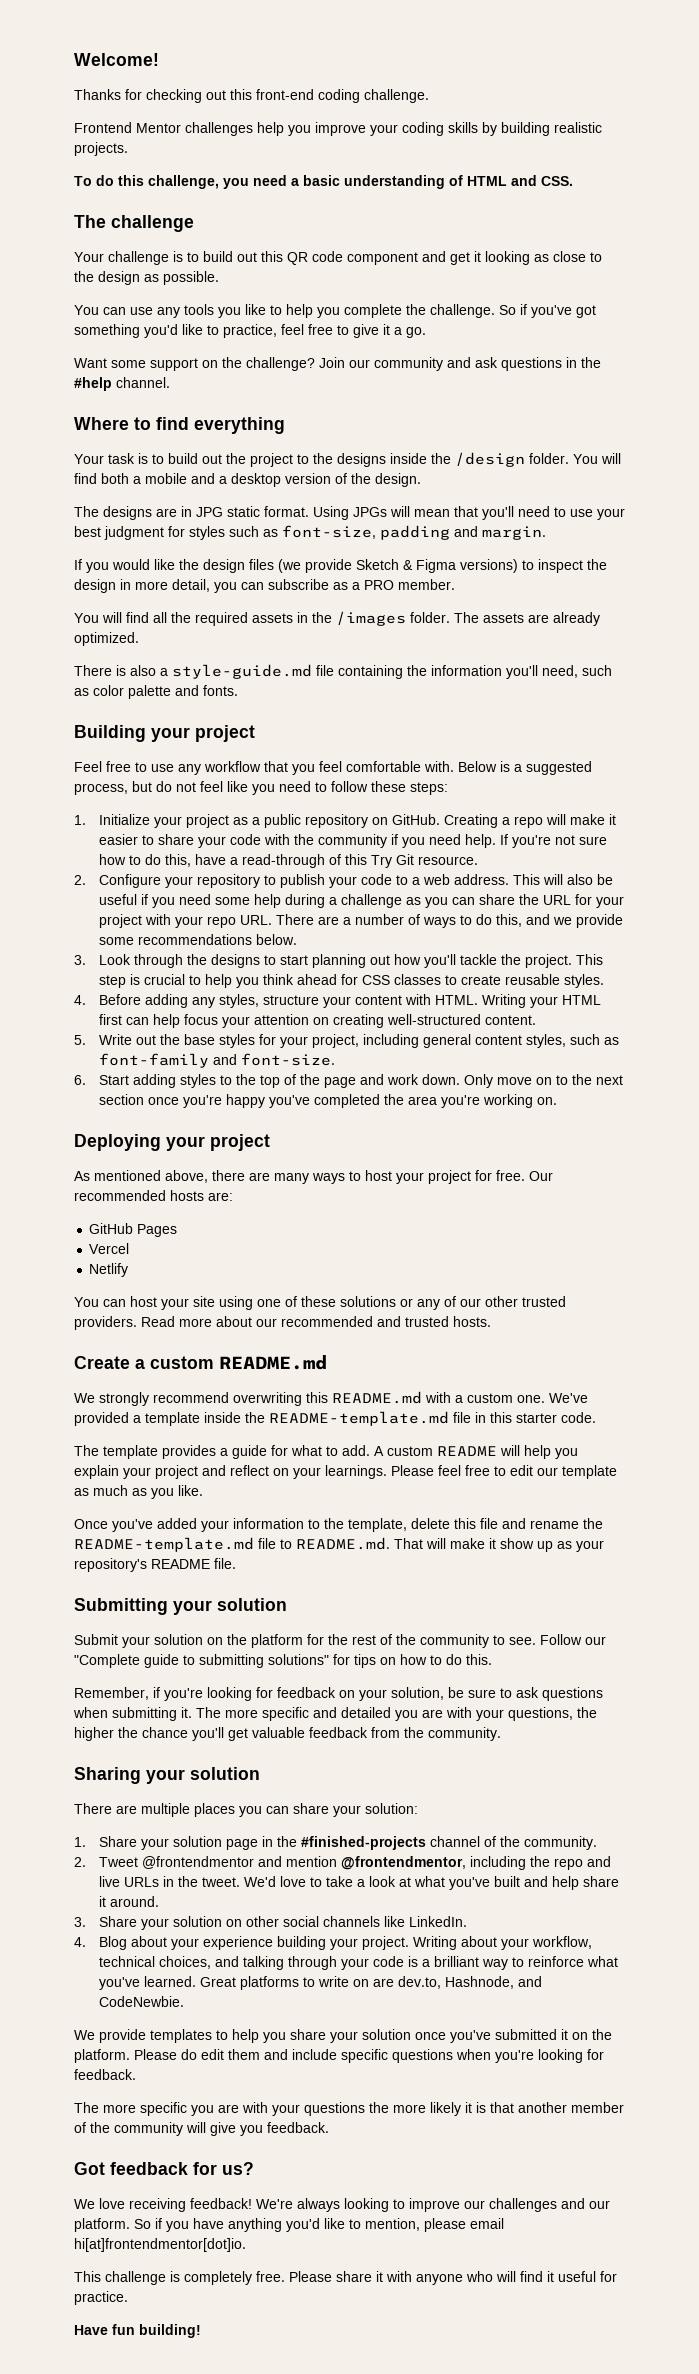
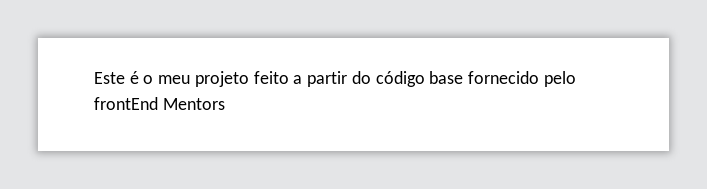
[74,53,159,66] [74,89,429,103] [74,122,602,136] [74,142,128,156] [74,175,573,189] [74,215,194,232] [74,251,602,265] [74,271,219,285] [74,304,596,318] [74,324,426,338] [74,357,601,371] [74,377,170,391] [74,417,285,434] [74,452,621,467] [74,473,421,487] [74,506,625,520] [74,525,546,540] [74,559,607,573] [74,579,455,593] [74,611,600,626] [74,632,139,646] [74,664,612,679] [74,685,238,699] [74,725,255,742] [74,761,592,775] [74,781,448,795] [74,814,616,828] [98,834,607,848] [98,854,478,868] [74,874,613,888] [98,894,624,908] [98,914,623,928] [98,934,297,945] [74,954,603,968] [98,974,604,988] [74,994,601,1008] [98,1014,536,1028] [74,1034,619,1048] [98,1053,335,1068] [74,1074,623,1088] [98,1094,557,1108] [74,1134,270,1151] [74,1170,553,1184] [74,1190,233,1201] [89,1223,178,1237] [89,1243,130,1254] [89,1263,129,1277] [74,1296,566,1310] [74,1316,491,1330] [74,1355,327,1370] [74,1391,588,1406] [74,1411,596,1426] [74,1445,578,1459] [74,1465,617,1479] [74,1485,203,1499] [74,1518,603,1532] [74,1537,604,1552] [74,1558,236,1572] [74,1598,287,1615] [74,1634,606,1648] [74,1654,492,1668] [74,1687,603,1701] [73,1707,597,1721] [74,1727,501,1741] [74,1767,260,1784] [74,1803,418,1817] [74,1836,597,1850] [74,1856,611,1870] [98,1876,619,1890] [98,1896,159,1907] [74,1916,467,1930] [74,1936,592,1950] [98,1956,618,1970] [98,1976,542,1990] [98,1996,184,2007] [74,2029,612,2043] [74,2049,604,2063] [74,2069,136,2080] [74,2102,624,2116] [74,2122,329,2136] [74,2162,254,2175] [74,2198,610,2212] [74,2218,504,2232] [74,2238,246,2252] [74,2271,617,2285] [74,2291,128,2305] [74,2324,201,2338] Welcome! // Thanks for checking out this front-end coding challenge. // Frontend Mentor challenges help you improve your coding skills by building realistic projects. // To do this challenge, you need a basic understanding of HTML and CSS. // The challenge // Your challenge is to build out this QR code component and get it looking as close to the design as possible. // You can use any tools you like to help you complete the challenge. So if you've got something you'd like to practice, feel free to give it a go. // Want some support on the challenge? Join our community and ask questions in the #help channel. // Where to find everything // Your task is to build out the project to the designs inside the /design folder. You will find both a mobile and a desktop version of the design. // The designs are in JPG static format. Using JPGs will mean that you'll need to use your best judgment for styles such as font-size, padding and margin. // If you would like the design files (we provide Sketch & Figma versions) to inspect the design in more detail, you can subscribe as a PRO member. // You will find all the required assets in the /images folder. The assets are already optimized. // There is also a style-guide.md file containing the information you'll need, such as color palette and fonts. // Building your project // Feel free to use any workflow that you feel comfortable with. Below is a suggested process, but do not feel like you need to follow these steps: // 1. Initialize your project as a public repository on GitHub. Creating a repo will make it easier to share your code with the community if you need help. If you're not sure how to do this, have a read-through of this Try Git resource. // 2. Configure your repository to publish your code to a web address. This will also be useful if you need some help during a challenge as you can share the URL for your project with your repo URL. There are a number of ways to do this, and we provide some recommendations below. // 3. Look through the designs to start planning out how you'll tackle the project. This step is crucial to help you think ahead for CSS classes to create reusable styles. // 4. Before adding any styles, structure your content with HTML. Writing your HTML first can help focus your attention on creating well-structured content. // 5. Write out the base styles for your project, including general content styles, such as font-family and font-size. // 6. Start adding styles to the top of the page and work down. Only move on to the next section once you're happy you've completed the area you're working on. // Deploying your project // As mentioned above, there are many ways to host your project for free. Our recommended hosts are: // GitHub Pages // Vercel // Netlify // You can host your site using one of these solutions or any of our other trusted providers. Read more about our recommended and trusted hosts. // Create a custom README.md // We strongly recommend overwriting this README.md with a custom one. We've provided a template inside the README-template.md file in this starter code. // The template provides a guide for what to add. A custom README will help you explain your project and reflect on your learnings. Please feel free to edit our template as much as you like. // Once you've added your information to the template, delete this file and rename the README-template.md file to README.md. That will make it show up as your repository's README file. // Submitting your solution // Submit your solution on the platform for the rest of the community to see. Follow our "Complete guide to submitting solutions" for tips on how to do this. // Remember, if you're looking for feedback on your solution, be sure to ask questions when submitting it. The more specific and detailed you are with your questions, the higher the chance you'll get valuable feedback from the community. // Sharing your solution // There are multiple places you can share your solution: // 1. Share your solution page in the #finished-projects channel of the community. // 2. Tweet @frontendmentor and mention @frontendmentor, including the repo and live URLs in the tweet. We'd love to take a look at what you've built and help share it around. // 3. Share your solution on other social channels like LinkedIn. // 4. Blog about your experience building your project. Writing about your workflow, technical choices, and talking through your code is a brilliant way to reinforce what you've learned. Great platforms to write on are dev.to, Hashnode, and CodeNewbie. // We provide templates to help you share your solution once you've submitted it on the platform. Please do edit them and include specific questions when you're looking for feedback. // The more specific you are with your questions the more likely it is that another member of the community will give you feedback. // Got feedback for us? // We love receiving feedback! We're always looking to improve our challenges and our platform. So if you have anything you'd like to mention, please email hi[at]frontendmentor[dot]io. // This challenge is completely free. Please share it with anyone who will find it useful for practice. // Have fun building! -> [94,71,576,87] [94,97,225,110] Este é o meu projeto feito a partir do código base fornecido pelo frontEnd Mentors

